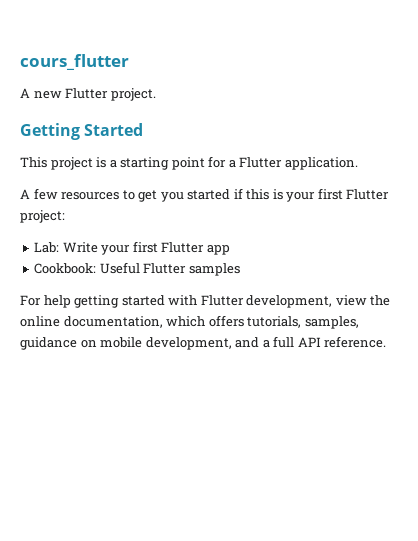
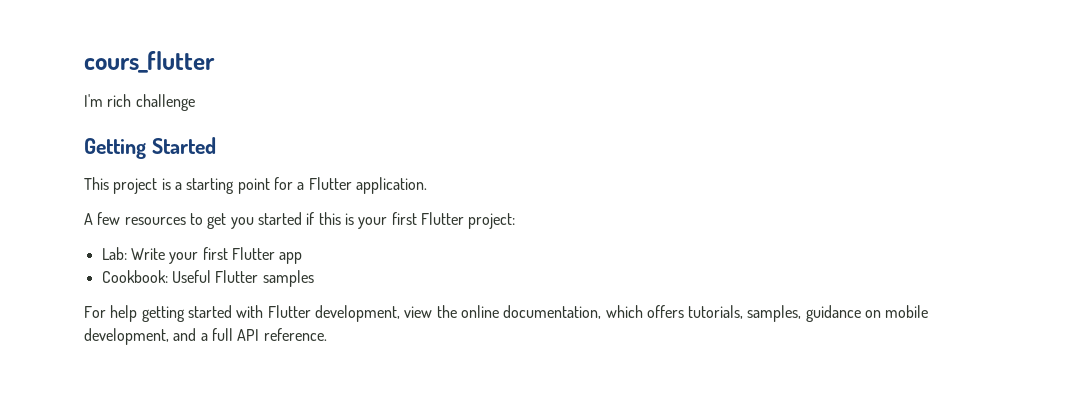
[20,88,156,101] A new Flutter project. -> [84,94,195,111] I'm rich challenge

